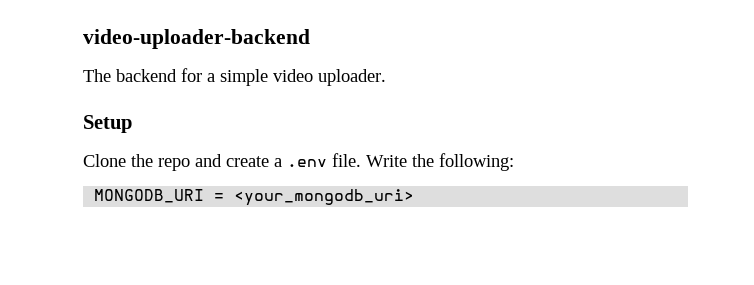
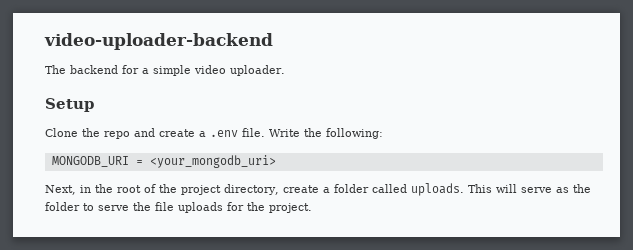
(415, 197) none -> [45,183,591,196] [45,202,312,213] // Next, in the root of the project directory, create a folder called uploads. This will serve as the folder to serve the file uploads for the project.

